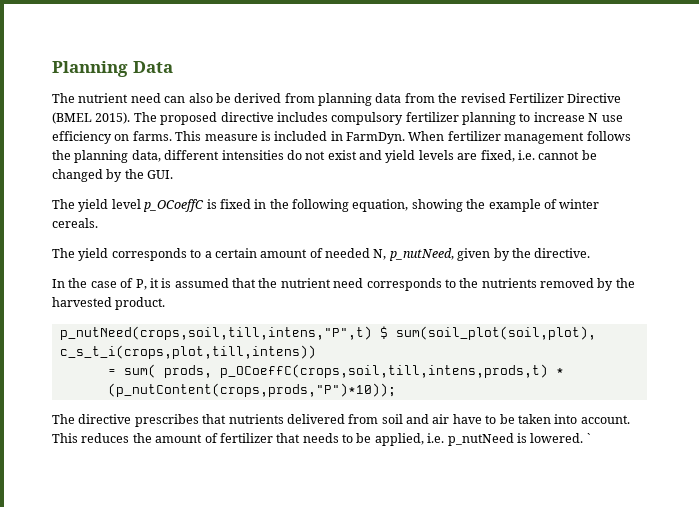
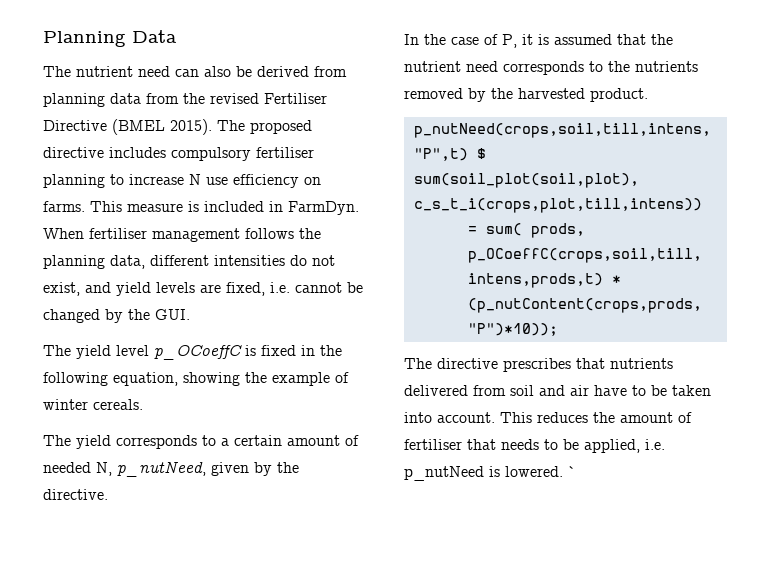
[508,93,564,103] Fertilizer -> [264,93,327,104] Fertiliser
[405,112,459,122] fertilizer -> [256,147,314,158] fertiliser
[447,131,501,141] fertilizer -> [89,228,147,239] fertiliser
[327,150,357,160] exist -> [43,282,80,296] exist,
[219,433,273,443] fertilizer -> [404,439,462,450] fertiliser

